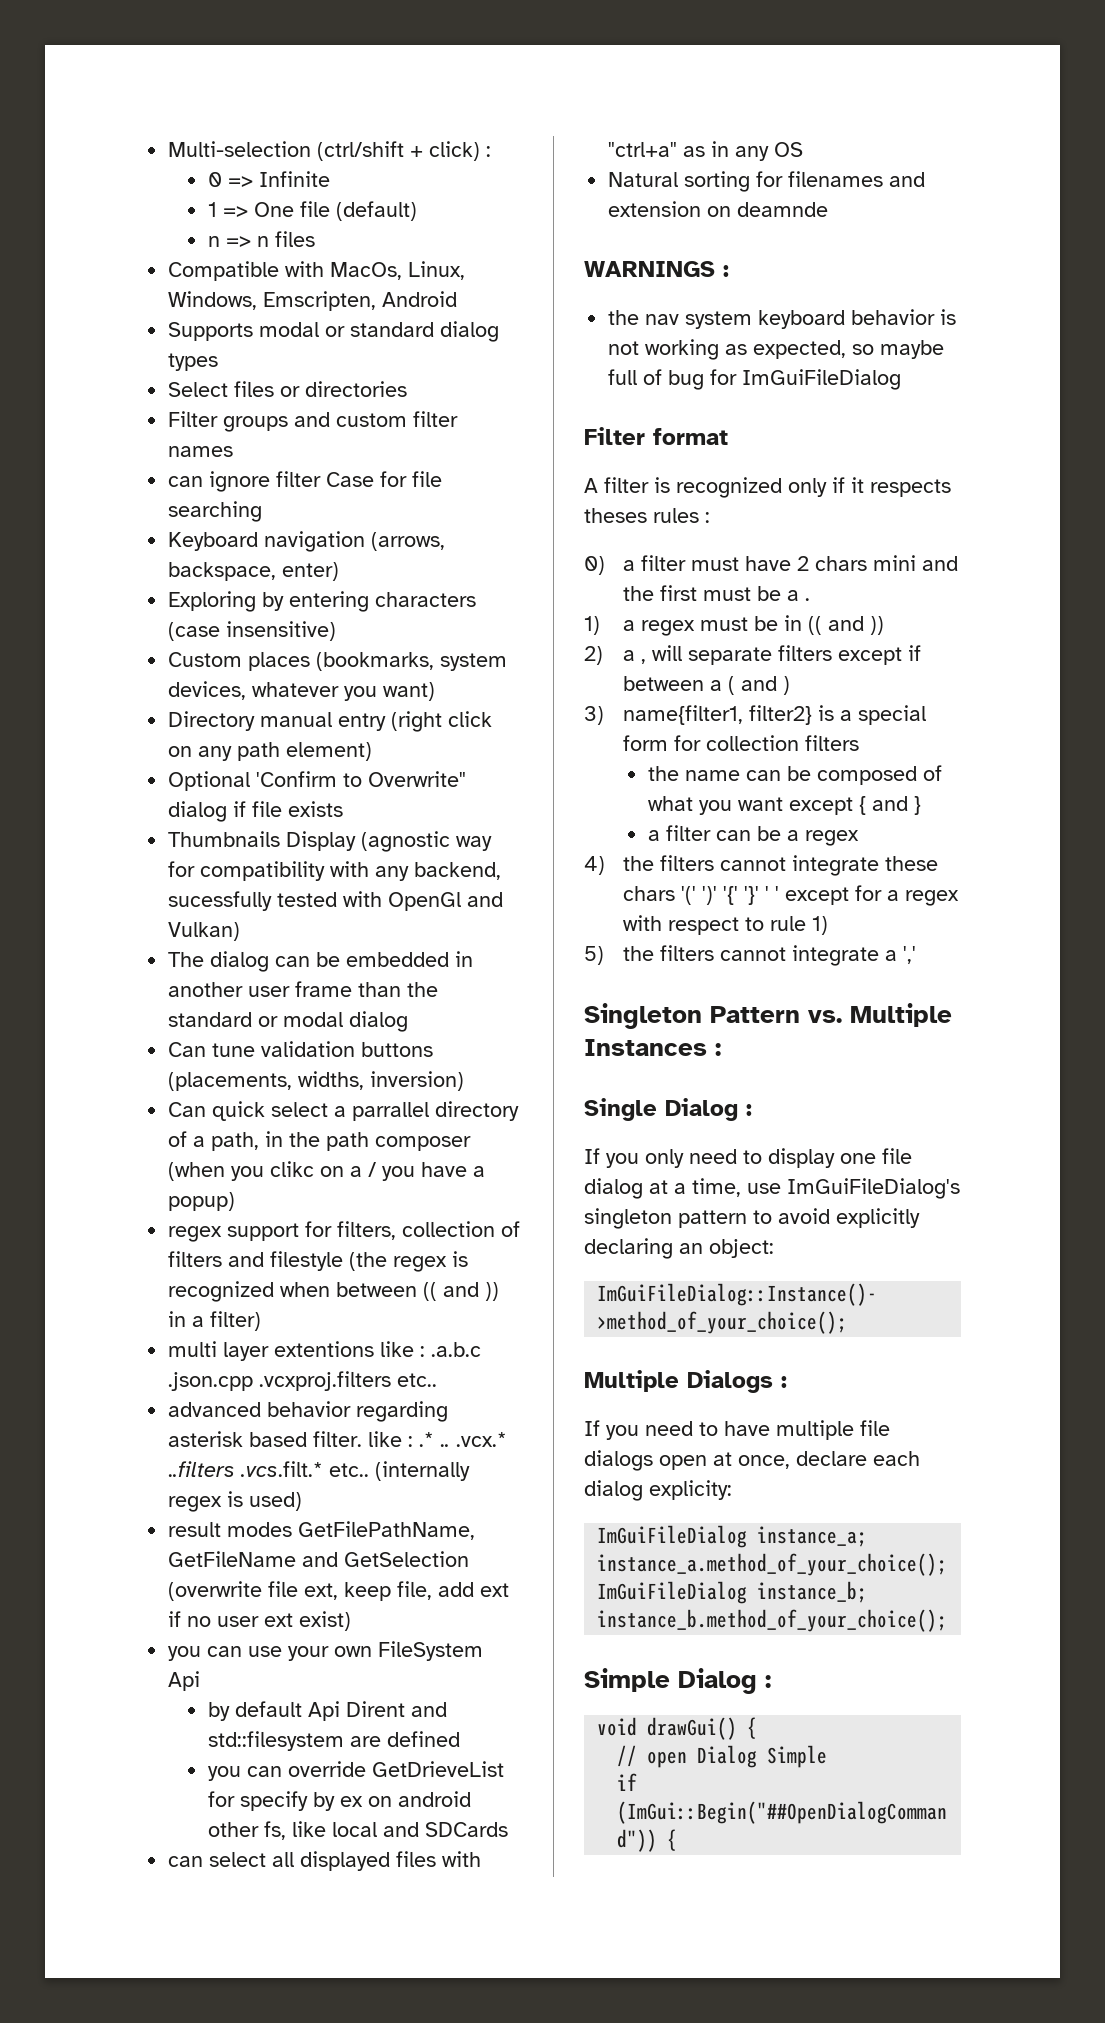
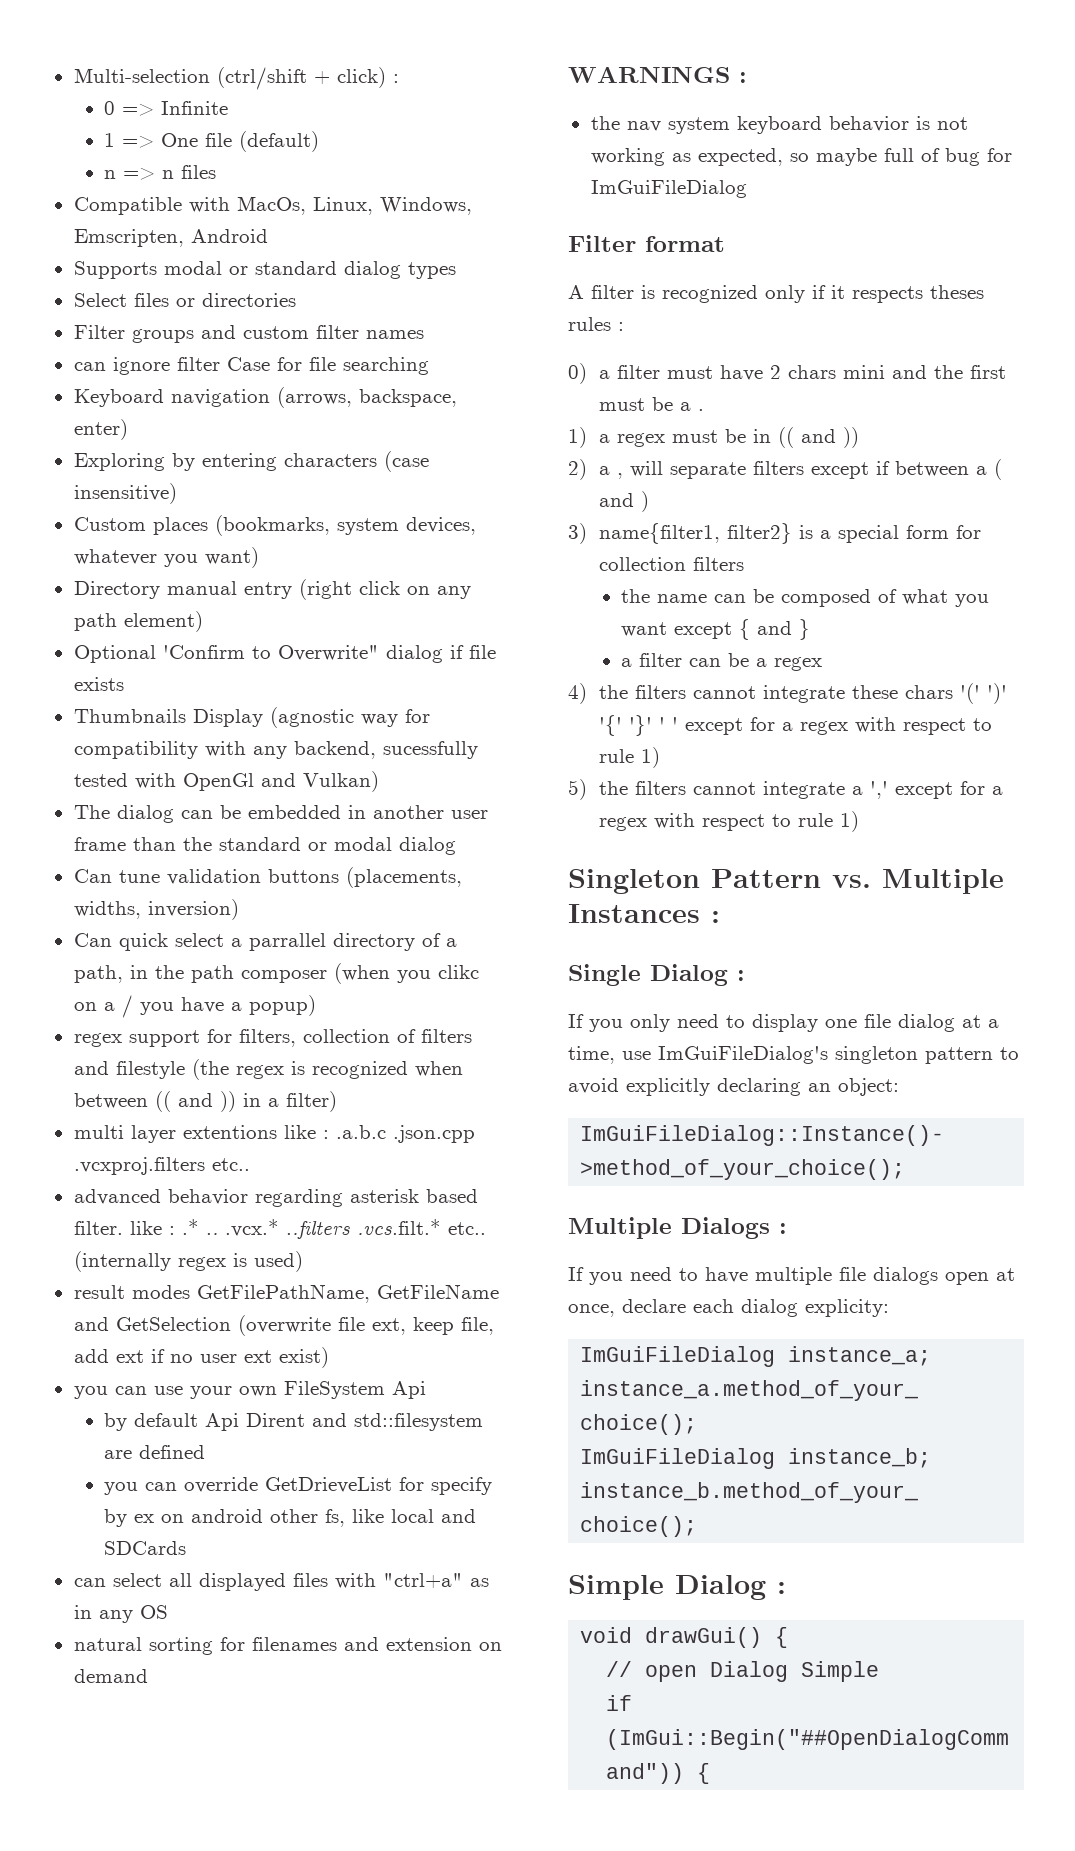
[608,172,679,187] Natural -> [73,1637,142,1651] natural
[737,202,829,217] deamnde -> [73,1669,148,1683] demand
(917, 955) none -> [894,781,1003,799] [598,811,859,832] except for a regex with respect to rule 1)

